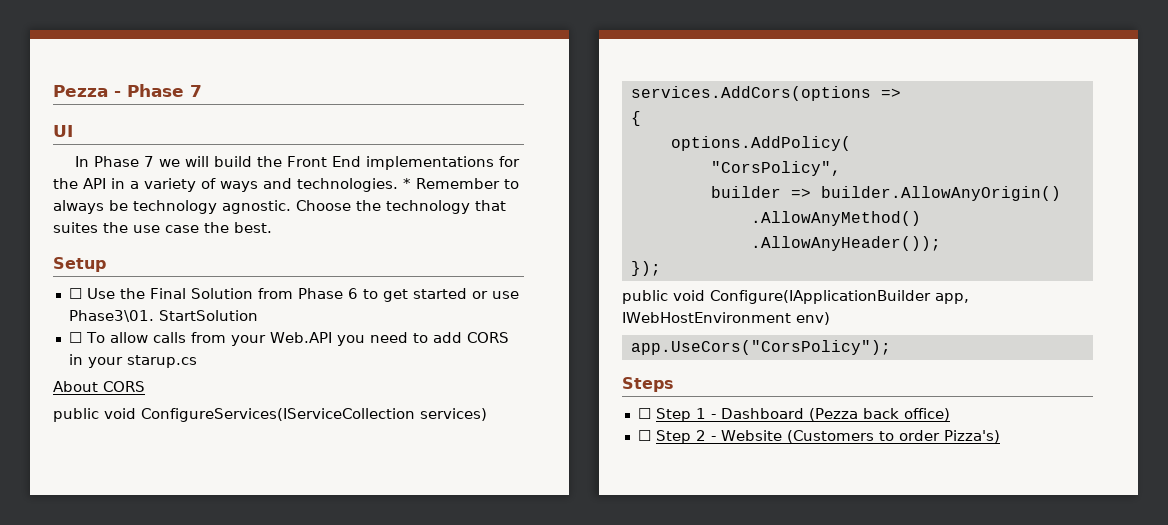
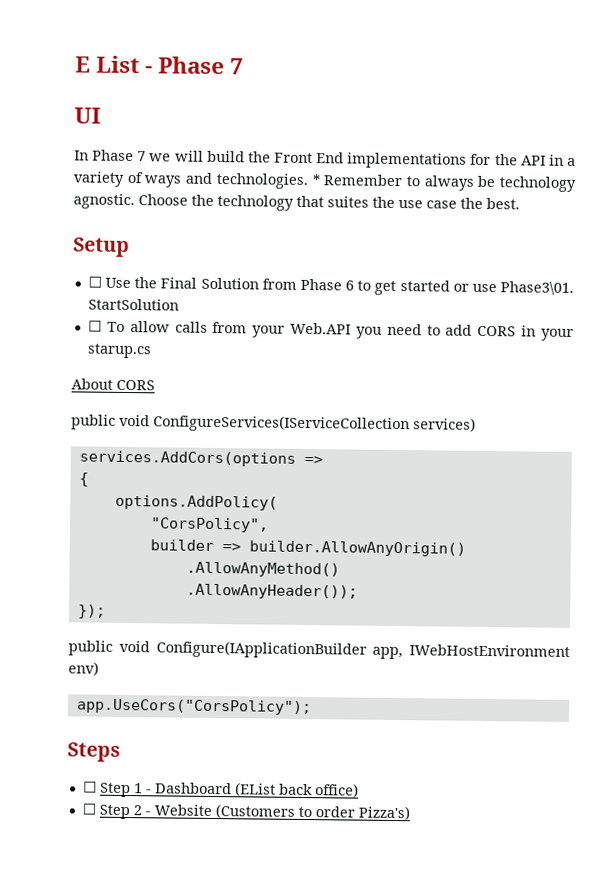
[53,85,108,97] Pezza -> [75,55,141,74] E List
[808,408,858,421] (Pezza -> [234,782,276,797] (EList

